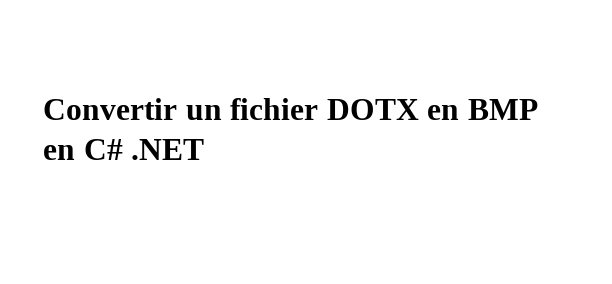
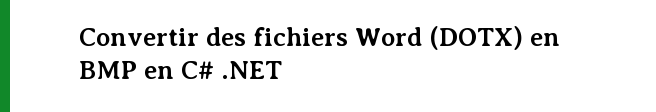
[185,98,419,120] un fichier DOTX -> [206,26,524,50] des fichiers Word (DOTX)

